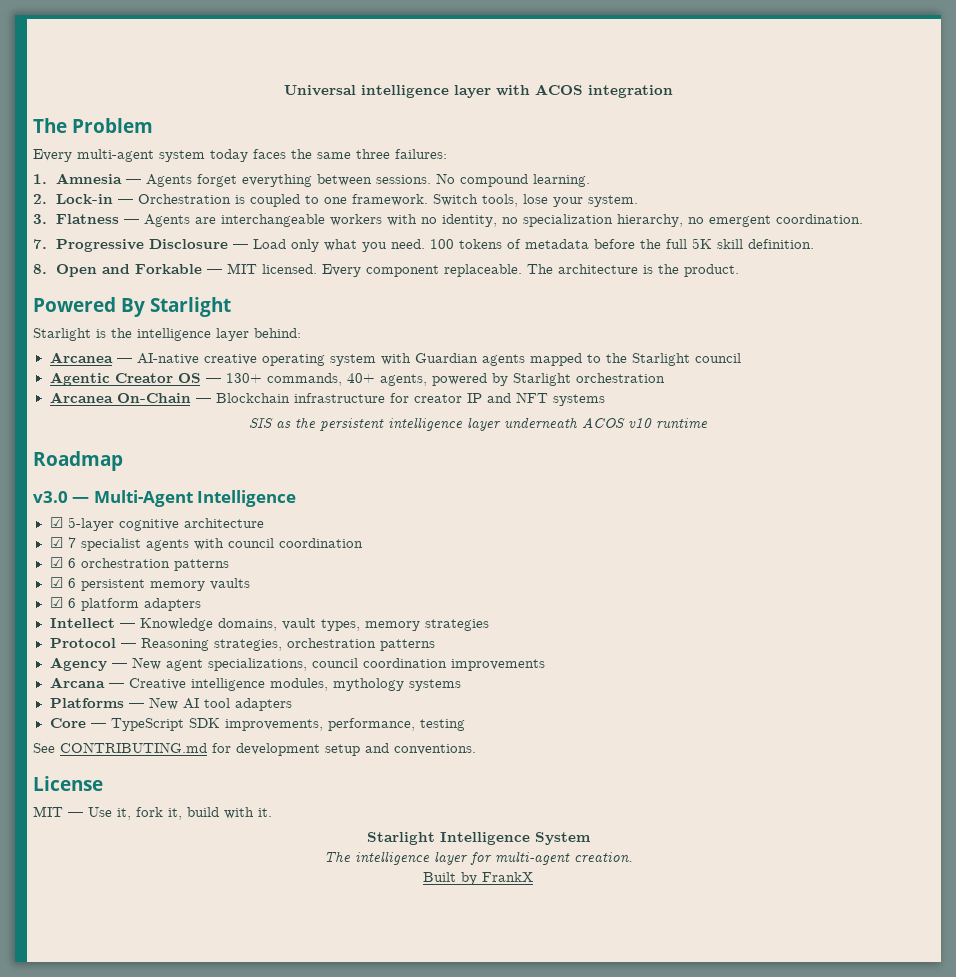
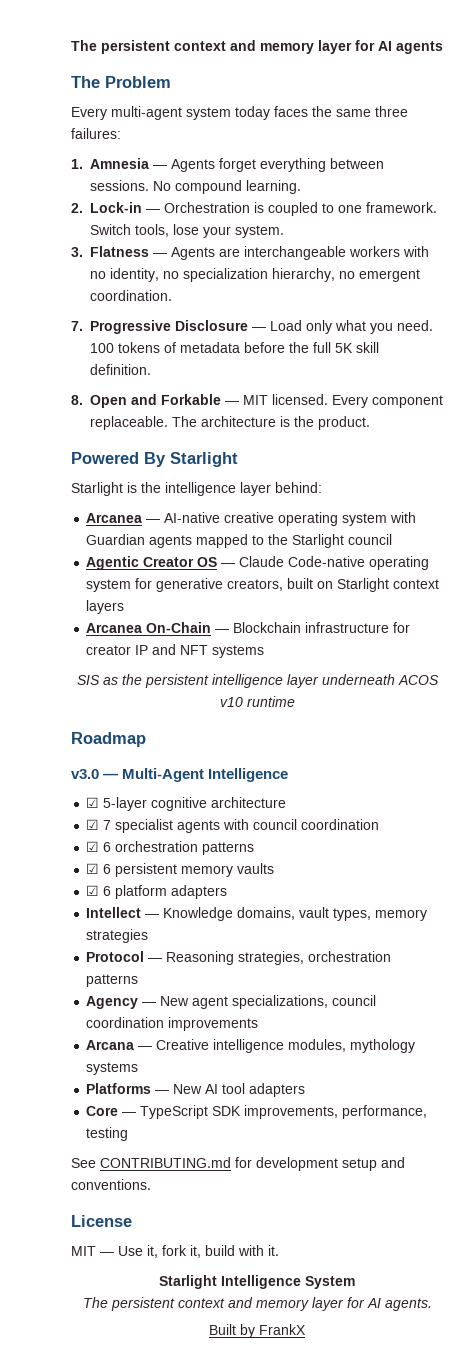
[283,84,673,98] Universal intelligence layer with ACOS integration -> [71,40,443,54] The persistent context and memory layer for AI agents
[225,373,665,386] 130+ commands, 40+ agents, powered by Starlight orchestration -> [239,556,430,570] [86,578,440,592] [86,600,125,614] Claude Code-native operating system for generative creators, built on Starlight context layers
[354,851,633,865] intelligence layer for multi-agent creation. -> [110,1297,432,1311] persistent context and memory layer for AI agents.

